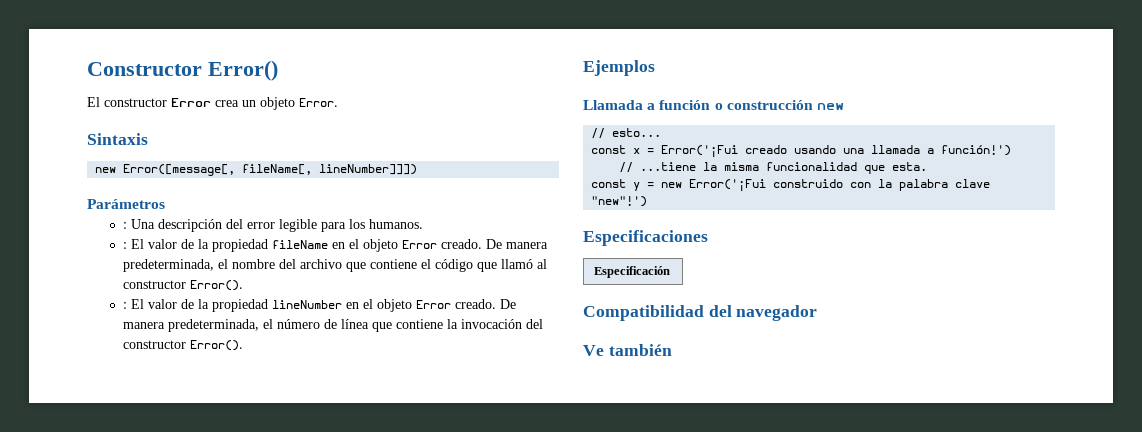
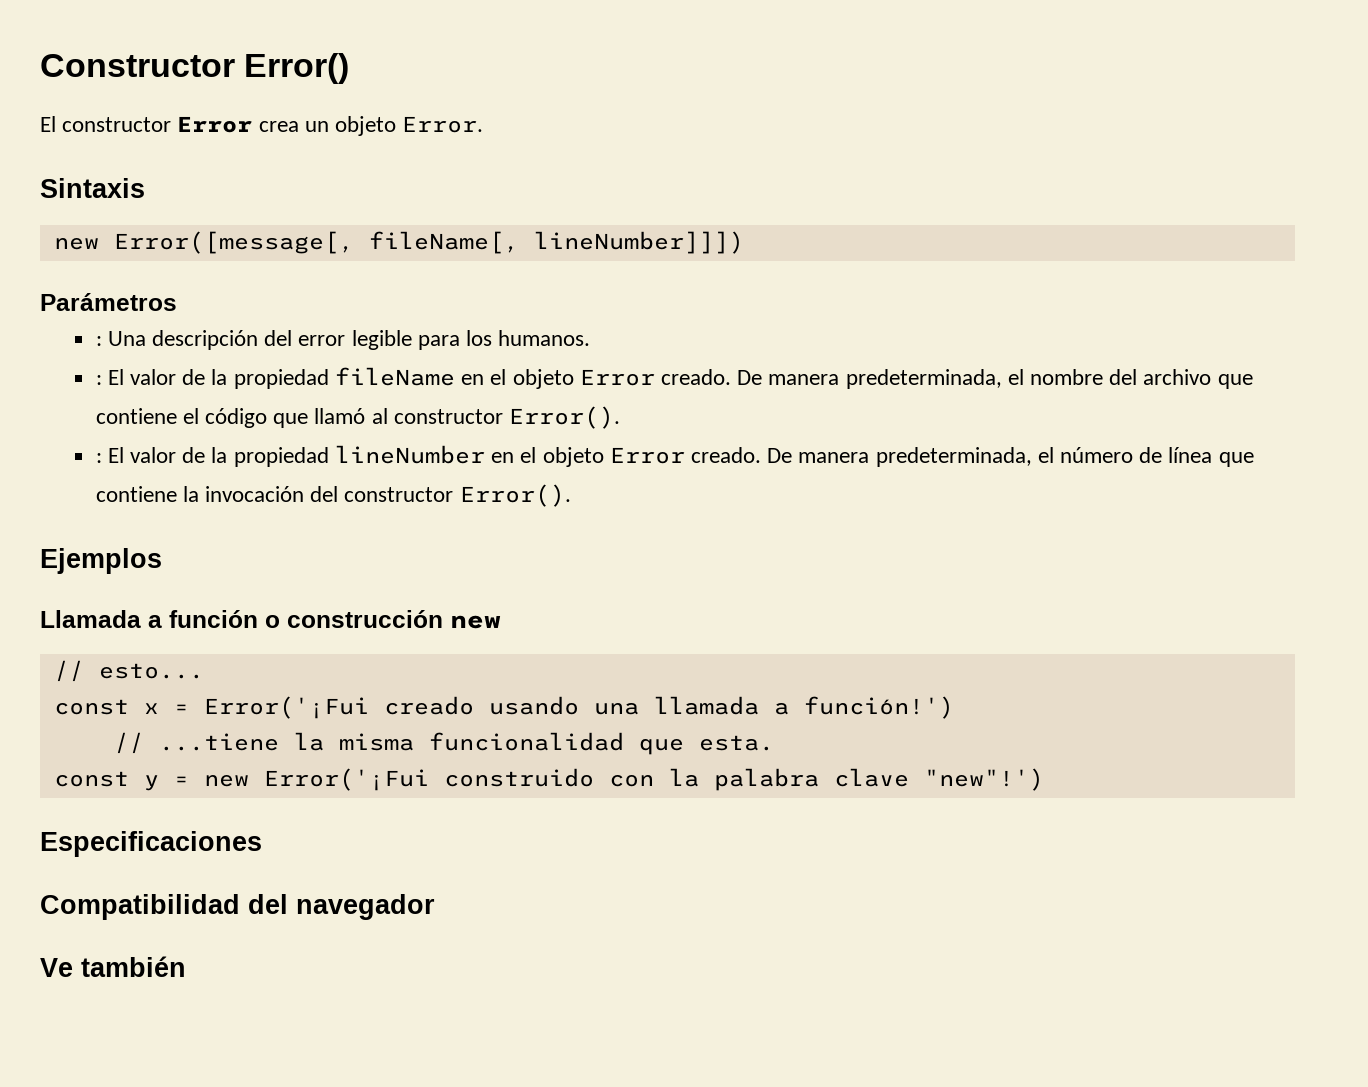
[594,266,671,278] // Especificación -> (262, 844) none

